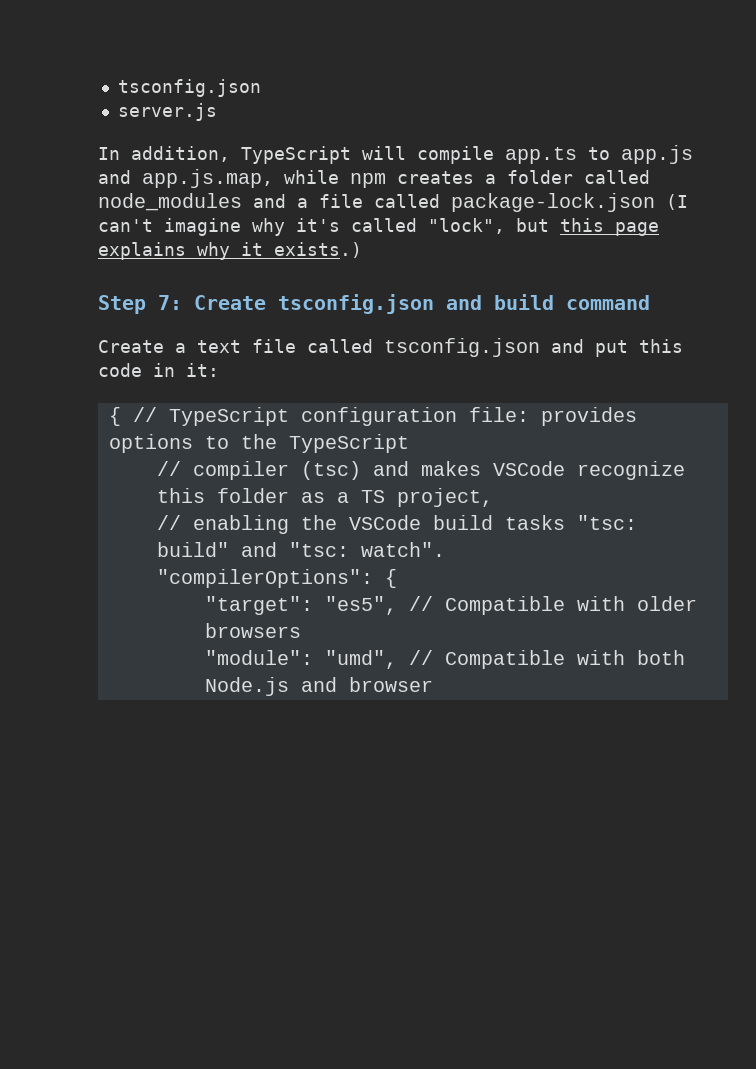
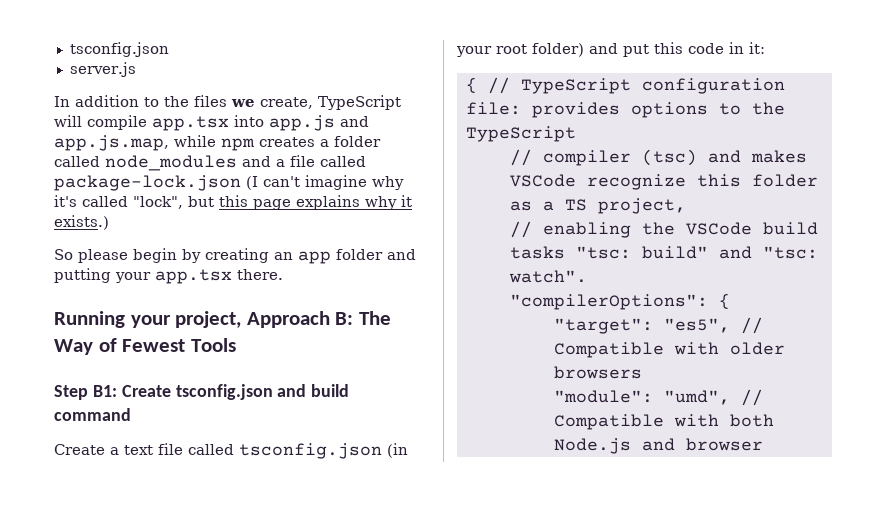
[131,146,230,162] addition, -> [75,95,313,109] addition to the files we create,
[505,147,610,164] app.ts to -> [152,115,264,131] app.tsx into
(362, 250) none -> [54,248,416,264] [54,268,283,284] [54,311,391,328] [54,338,236,355] // So please begin by creating an app folder and putting your app.tsx there. // Running your project, Approach B: The Way of Fewest Tools
[158,295,182,310] 7: -> [92,385,117,397] B1:
(540, 347) none -> [387,443,408,458] [456,43,584,57] (in your root folder)

